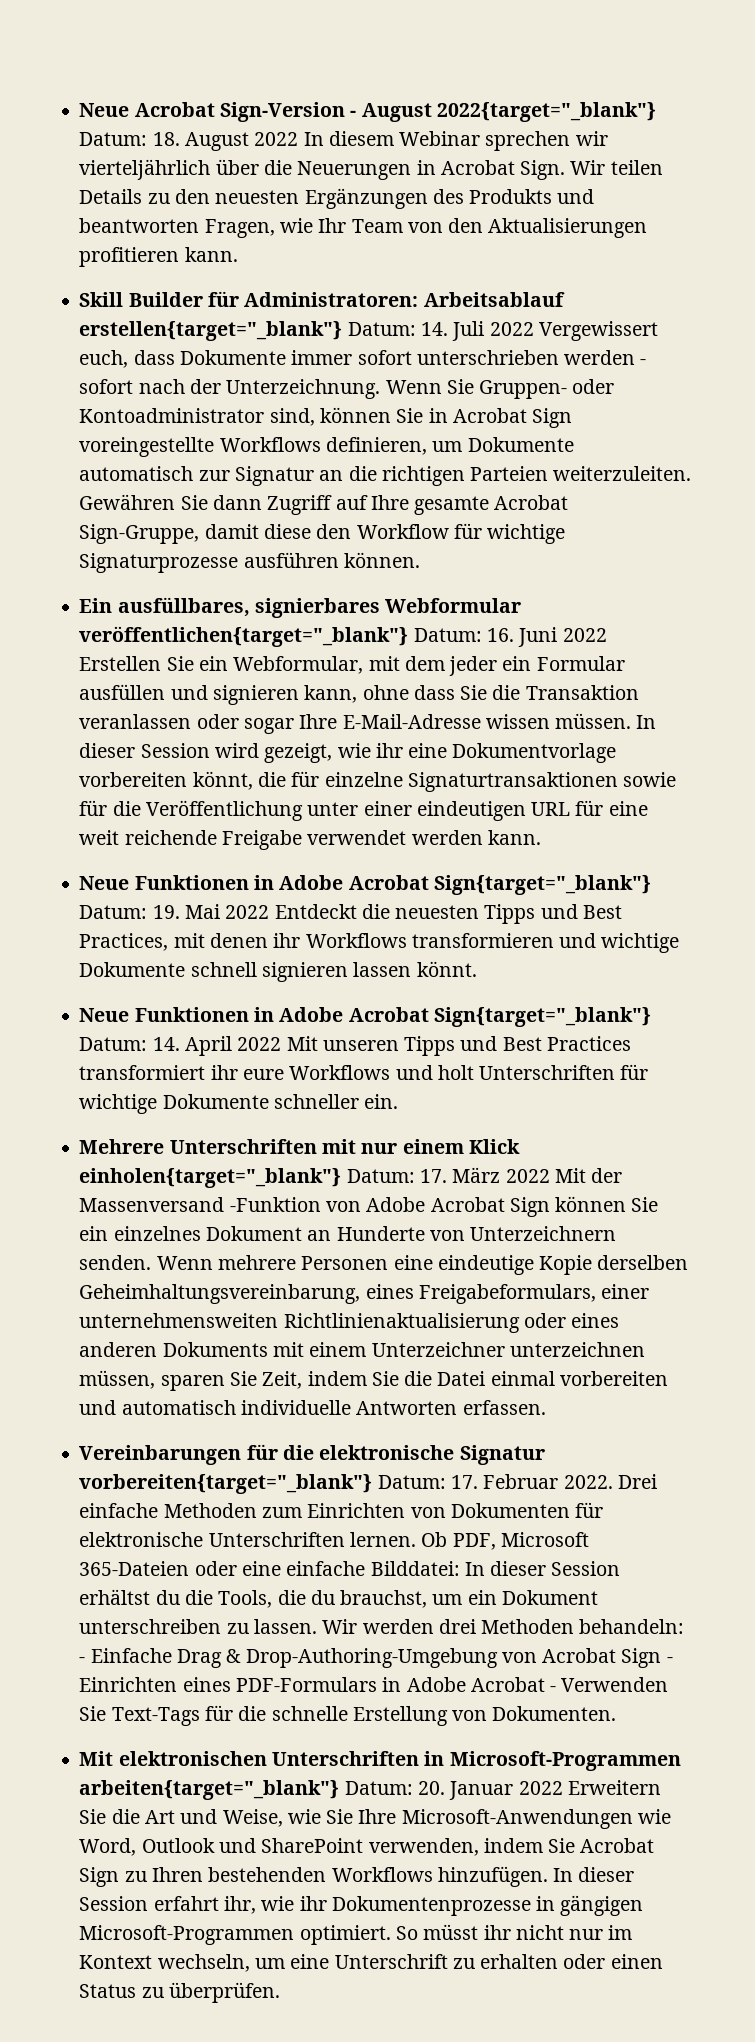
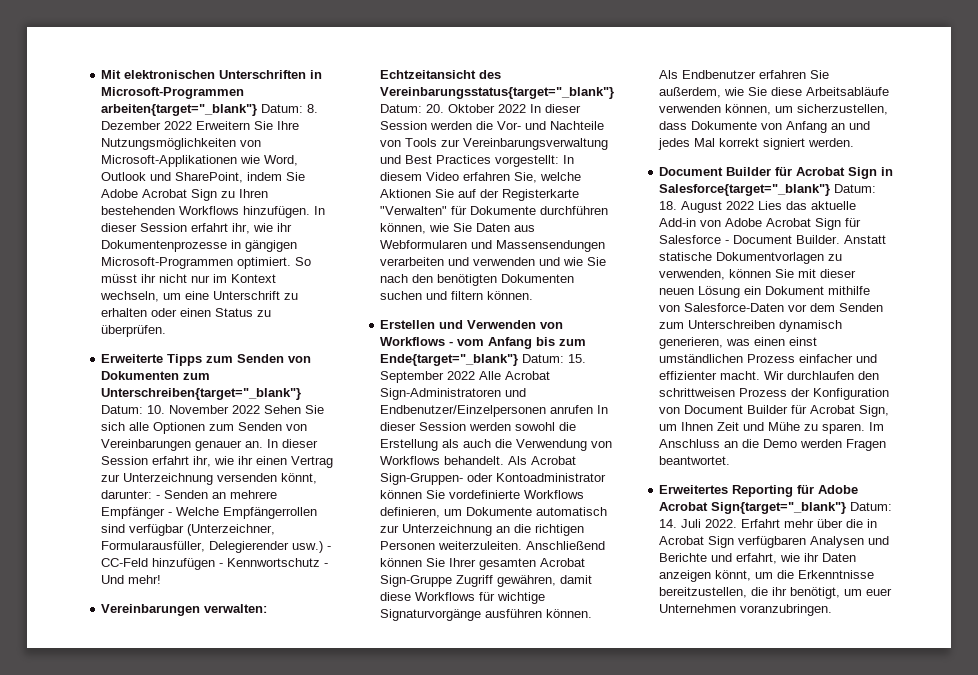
[79,102,656,122] [79,131,608,151] [79,159,663,180] [79,188,595,209] [79,218,648,238] [79,247,238,267] [79,291,565,307] [79,321,658,341] [79,350,647,368] [79,379,615,399] [79,407,573,428] [79,437,574,457] [79,466,692,486] [79,494,569,515] [79,523,566,544] [79,552,420,573] [79,597,522,618] [79,626,607,647] [79,656,625,676] [79,684,639,705] [79,713,657,734] [79,743,617,763] [79,771,677,792] [79,800,648,821] [79,830,541,850] [79,875,651,895] [79,904,622,924] [79,933,680,953] [79,961,477,982] [79,1007,651,1027] [79,1036,631,1056] [79,1064,649,1080] [79,1094,399,1114] [79,1139,520,1154] [79,1167,623,1188] [79,1196,659,1217] [79,1226,617,1241] [79,1255,689,1275] [79,1284,650,1304] [79,1313,620,1333] [79,1342,645,1357] [79,1370,668,1391] [79,1400,546,1415] [79,1444,545,1465] [79,1474,657,1494] [79,1502,604,1518] [79,1532,589,1550] [79,1561,621,1576] [79,1589,598,1608] [79,1619,685,1634] [79,1648,673,1668] [79,1677,669,1692] [79,1705,617,1726] Neue Acrobat Sign-Version - August 2022{target="_blank"} Datum: 18. August 2022 In diesem Webinar sprechen wir vierteljährlich über die Neuerungen in Acrobat Sign. Wir teilen Details zu den neuesten Ergänzungen des Produkts und beantworten Fragen, wie Ihr Team von den Aktualisierungen profitieren kann. // Skill Builder für Administratoren: Arbeitsablauf erstellen{target="_blank"} Datum: 14. Juli 2022 Vergewissert euch, dass Dokumente immer sofort unterschrieben werden - sofort nach der Unterzeichnung. Wenn Sie Gruppen- oder Kontoadministrator sind, können Sie in Acrobat Sign voreingestellte Workflows definieren, um Dokumente automatisch zur Signatur an die richtigen Parteien weiterzuleiten. Gewähren Sie dann Zugriff auf Ihre gesamte Acrobat Sign-Gruppe, damit diese den Workflow für wichtige Signaturprozesse ausführen können. // Ein ausfüllbares, signierbares Webformular veröffentlichen{target="_blank"} Datum: 16. Juni 2022 Erstellen Sie ein Webformular, mit dem jeder ein Formular ausfüllen und signieren kann, ohne dass Sie die Transaktion veranlassen oder sogar Ihre E-Mail-Adresse wissen müssen. In dieser Session wird gezeigt, wie ihr eine Dokumentvorlage vorbereiten könnt, die für einzelne Signaturtransaktionen sowie für die Veröffentlichung unter einer eindeutigen URL für eine weit reichende Freigabe verwendet werden kann. // Neue Funktionen in Adobe Acrobat Sign{target="_blank"} Datum: 19. Mai 2022 Entdeckt die neuesten Tipps und Best Practices, mit denen ihr Workflows transformieren und wichtige Dokumente schnell signieren lassen könnt. // Neue Funktionen in Adobe Acrobat Sign{target="_blank"} Datum: 14. April 2022 Mit unseren Tipps und Best Practices transformiert ihr eure Workflows und holt Unterschriften für wichtige Dokumente schneller ein. // Mehrere Unterschriften mit nur einem Klick einholen{target="_blank"} Datum: 17. März 2022 Mit der Massenversand -Funktion von Adobe Acrobat Sign können Sie ein einzelnes Dokument an Hunderte von Unterzeichnern senden. Wenn mehrere Personen eine eindeutige Kopie derselben Geheimhaltungsvereinbarung, eines Freigabeformulars, einer unternehmensweiten Richtlinienaktualisierung oder eines anderen Dokuments mit einem Unterzeichner unterzeichnen müssen, sparen Sie Zeit, indem Sie die Datei einmal vorbereiten und automatisch individuelle Antworten erfassen. // Vereinbarungen für die elektronische Signatur vorbereiten{target="_blank"} Datum: 17. Februar 2022. Drei einfache Methoden zum Einrichten von Dokumenten für elektronische Unterschriften lernen. Ob PDF, Microsoft 365-Dateien oder eine einfache Bilddatei: In dieser Session erhältst du die Tools, die du brauchst, um ein Dokument unterschreiben zu lassen. Wir werden drei Methoden behandeln: - Einfache Drag & Drop-Authoring-Umgebung von Acrobat Sign - Einrichten eines PDF-Formulars in Adobe Acrobat - Verwenden Sie Text-Tags für die schnelle Erstellung von Dokumenten. // -> (101, 74) none
[417,1781,514,1800] 20. Januar -> [307,104,319,113] [101,121,162,130] 8. Dezember
[111,1809,633,1829] die Art und Weise, wie Sie Ihre Microsoft-Anwendungen -> [277,121,300,130] [101,138,262,150] [101,155,238,167] Ihre Nutzungsmöglichkeiten von Microsoft-Applikationen
[261,1838,576,1856] SharePoint verwenden, indem Sie -> [175,172,306,183] [101,189,139,198] SharePoint, indem Sie Adobe
(280, 1992) none -> [101,354,312,366] [101,371,211,380] [101,388,302,400] [101,405,325,414] [101,422,308,434] [101,439,319,451] [101,456,334,468] [101,473,318,485] [101,490,278,499] [101,507,318,519] [101,524,276,536] [101,541,332,553] [101,558,329,570] [101,575,162,584] [101,604,268,616] [380,70,502,79] [380,87,615,99] [380,104,582,113] [380,121,605,130] [380,138,609,150] [380,155,575,167] [380,172,582,183] [380,189,580,201] [380,206,609,215] [380,223,536,234] [380,240,606,252] [380,257,607,266] [380,274,575,286] [380,291,534,300] [380,320,564,329] [380,337,587,349] [380,354,587,366] [380,371,551,383] [380,388,527,400] [380,405,609,417] [380,422,577,431] [380,439,613,451] [380,456,577,465] [380,473,607,485] [380,490,585,499] [380,507,608,518] [380,524,585,536] [380,541,606,550] [380,558,586,570] [380,575,593,587] [380,592,546,604] [380,609,593,621] [659,70,830,79] [659,87,890,98] [659,104,889,115] [659,121,871,133] [658,138,855,150] [659,166,894,179] [659,184,877,196] [659,201,857,213] [659,218,862,230] [659,235,887,244] [659,252,843,264] [659,269,857,280] [659,286,871,298] [659,303,884,312] [659,320,843,332] [659,337,818,349] [659,354,878,363] [659,371,880,380] [659,388,890,400] [659,405,890,417] [659,422,885,434] [659,439,887,451] [659,456,731,465] [659,484,859,497] [659,502,893,514] [659,519,878,528] [659,536,890,548] [659,553,857,564] [659,570,875,582] [659,587,893,599] [659,604,833,616] // Erweiterte Tipps zum Senden von Dokumenten zum Unterschreiben{target="_blank"} Datum: 10. November 2022 Sehen Sie sich alle Optionen zum Senden von Vereinbarungen genauer an. In dieser Session erfahrt ihr, wie ihr einen Vertrag zur Unterzeichnung versenden könnt, darunter: - Senden an mehrere Empfänger - Welche Empfängerrollen sind verfügbar (Unterzeichner, Formularausfüller, Delegierender usw.) - CC-Feld hinzufügen - Kennwortschutz - Und mehr! // Vereinbarungen verwalten: Echtzeitansicht des Vereinbarungsstatus{target="_blank"} Datum: 20. Oktober 2022 In dieser Session werden die Vor- und Nachteile von Tools zur Vereinbarungsverwaltung und Best Practices vorgestellt: In diesem Video erfahren Sie, welche Aktionen Sie auf der Registerkarte "Verwalten" für Dokumente durchführen können, wie Sie Daten aus Webformularen und Massensendungen verarbeiten und verwenden und wie Sie nach den benötigten Dokumenten suchen und filtern können. // Erstellen und Verwenden von Workflows - vom Anfang bis zum Ende{target="_blank"} Datum: 15. September 2022 Alle Acrobat Sign-Administratoren und Endbenutzer/Einzelpersonen anrufen In dieser Session werden sowohl die Erstellung als auch die Verwendung von Workflows behandelt. Als Acrobat Sign-Gruppen- oder Kontoadministrator können Sie vordefinierte Workflows definieren, um Dokumente automatisch zur Unterzeichnung an die richtigen Personen weiterzuleiten. Anschließend können Sie Ihrer gesamten Acrobat Sign-Gruppe Zugriff gewähren, damit diese Workflows für wichtige Signaturvorgänge ausführen können. Als Endbenutzer erfahren Sie außerdem, wie Sie diese Arbeitsabläufe verwenden können, um sicherzustellen, dass Dokumente von Anfang an und jedes Mal korrekt signiert werden. // Document Builder für Acrobat Sign in Salesforce{target="_blank"} Datum: 18. August 2022 Lies das aktuelle Add-in von Adobe Acrobat Sign für Salesforce - Document Builder. Anstatt statische Dokumentvorlagen zu verwenden, können Sie mit dieser neuen Lösung ein Dokument mithilfe von Salesforce-Daten vor dem Senden zum Unterschreiben dynamisch generieren, was einen einst umständlichen Prozess einfacher und effizienter macht. Wir durchlaufen den schrittweisen Prozess der Konfiguration von Document Builder für Acrobat Sign, um Ihnen Zeit und Mühe zu sparen. Im Anschluss an die Demo werden Fragen beantwortet. // Erweitertes Reporting für Adobe Acrobat Sign{target="_blank"} Datum: 14. Juli 2022. Erfahrt mehr über die in Acrobat Sign verfügbaren Analysen und Berichte und erfahrt, wie ihr Daten anzeigen könnt, um die Erkenntnisse bereitzustellen, die ihr benötigt, um euer Unternehmen voranzubringen.

